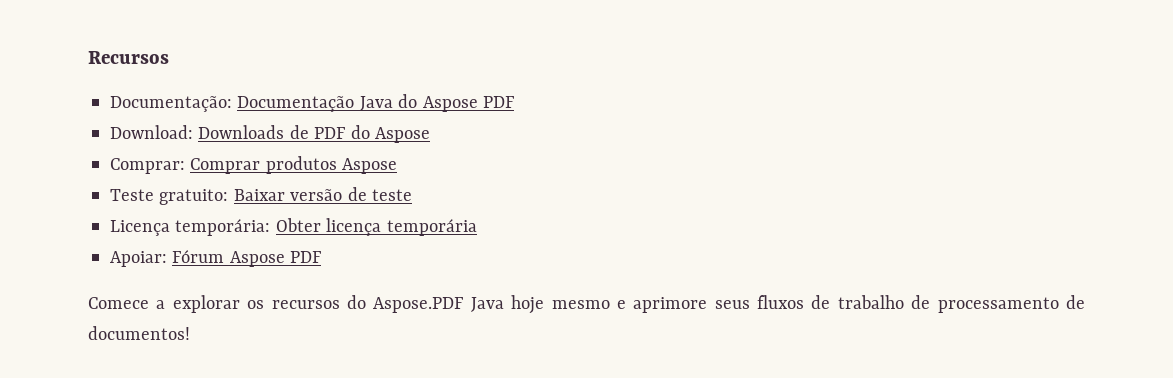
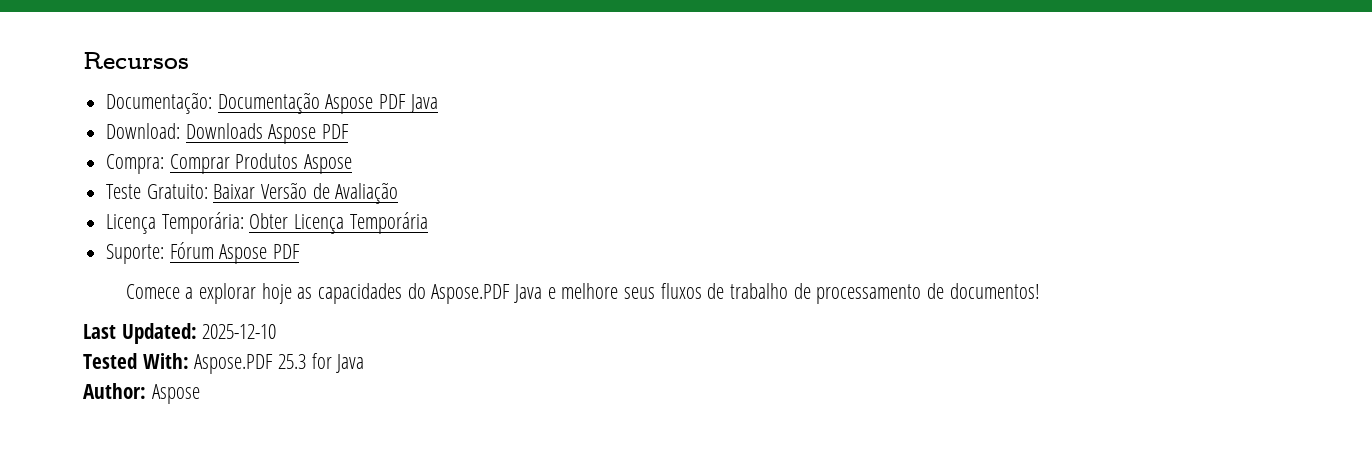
[359,94,514,112] [110,125,430,143] [110,156,398,174] [110,187,412,205] [110,218,477,236] [110,251,167,267] Java do Aspose PDF // Download: Downloads de PDF do Aspose // Comprar: Comprar produtos Aspose // Teste gratuito: Baixar versão de teste // Licença temporária: Obter licença temporária // Apoiar: -> [325,94,438,114] [106,123,350,144] [106,153,353,174] [106,182,399,204] [106,212,428,234] [106,244,165,264] Aspose PDF Java // Download: Downloads Aspose PDF // Compra: Comprar Produtos Aspose // Teste Gratuito: Baixar Versão de Avaliação // Licença Temporária: Obter Licença Temporária // Suporte:
[247,295,708,314] os recursos do Aspose.PDF Java hoje mesmo e aprimore -> [261,283,619,304] hoje as capacidades do Aspose.PDF Java e melhore
(190, 333) none -> [83,323,277,344] [83,353,365,374] [83,383,200,404] // Last Updated: 2025-12-10 // Tested With: Aspose.PDF 25.3 for Java // Author: Aspose

